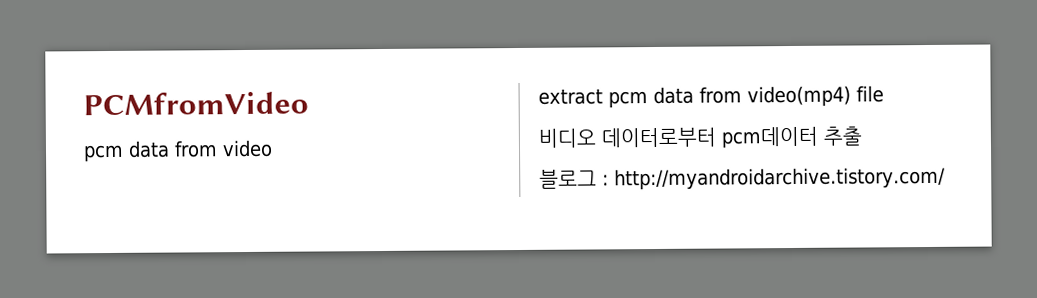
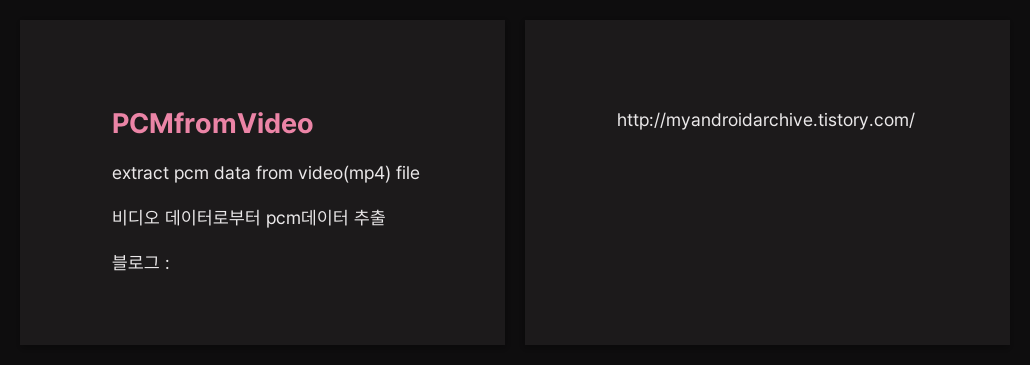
[83,139,273,163] // pcm data from video -> (314, 123) none

